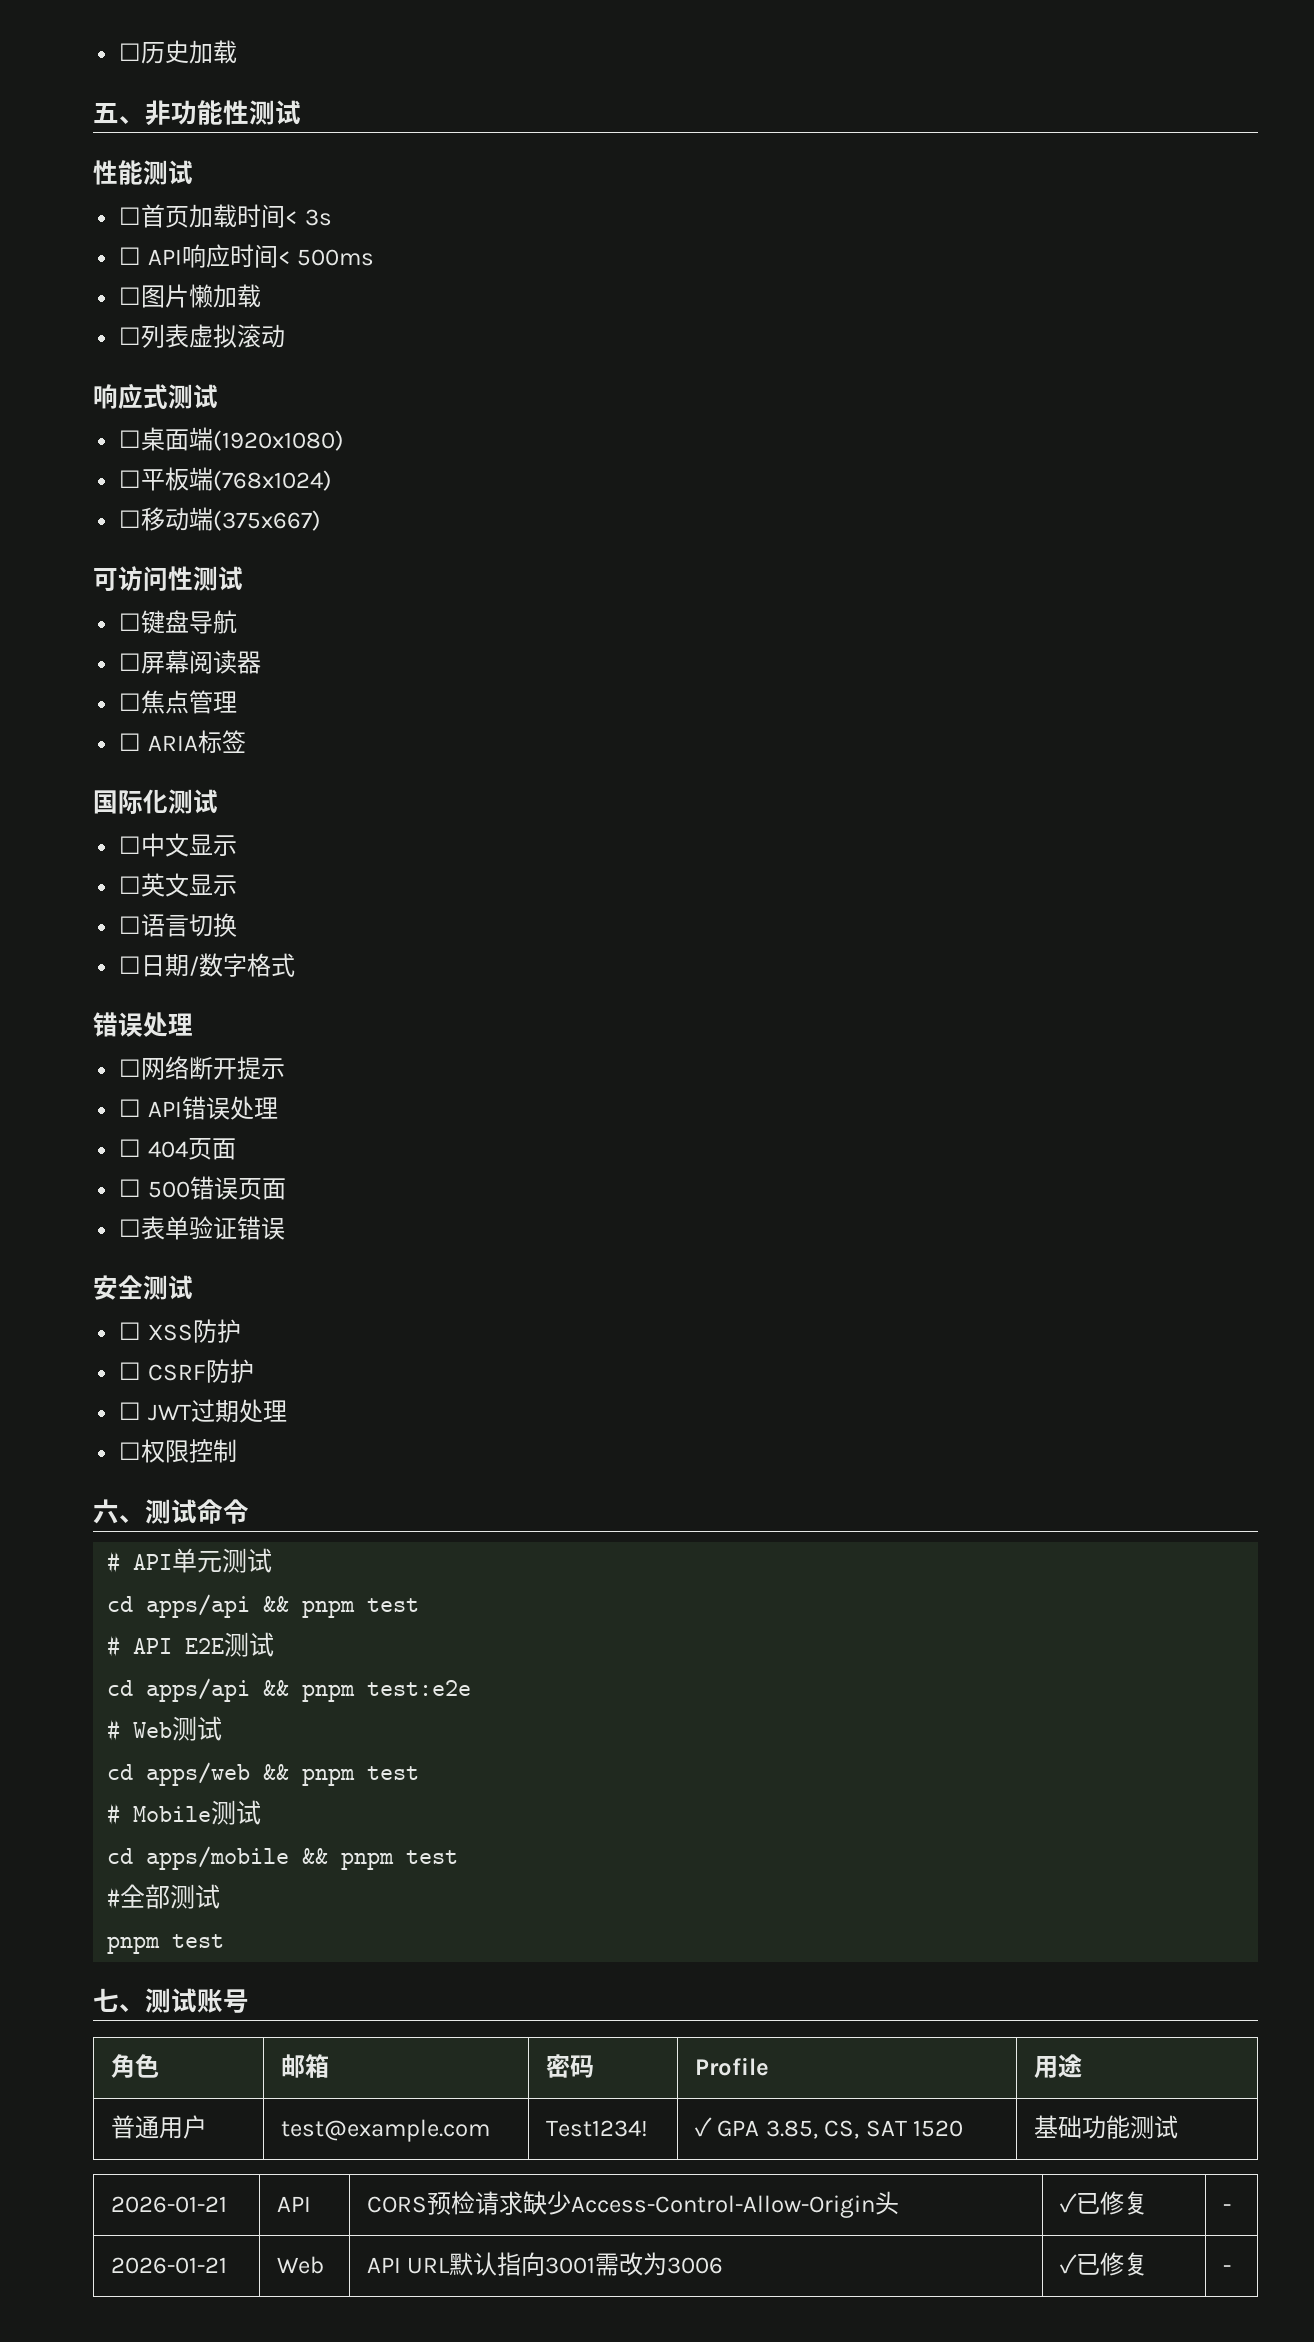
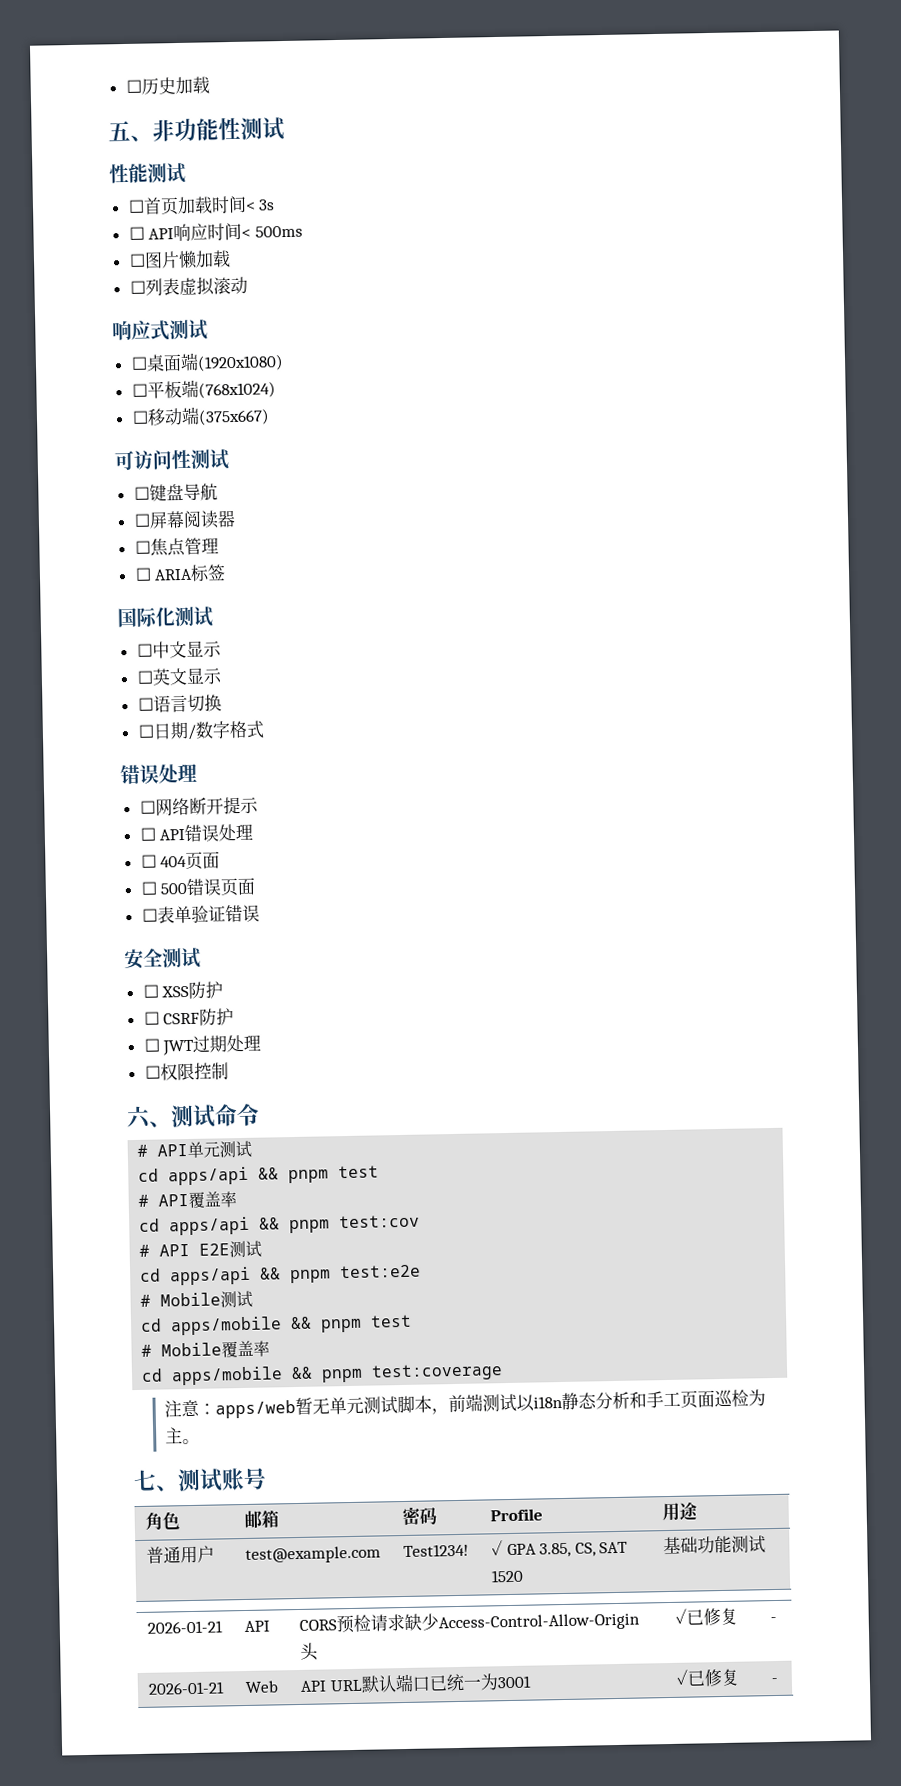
(420, 1605) none -> [138,1191,238,1208] [139,1214,421,1236] // # API覆盖率 // cd apps/api && pnpm test:cov
[107,1716,223,1741] [107,1762,420,1786] // # Web测试 // cd apps/web && pnpm test -> (422, 1271) none
[120,1884,221,1909] [107,1934,225,1954] 全部测试 // pnpm test -> [161,1340,271,1358] [141,1363,504,1386] [164,1389,767,1419] [165,1427,201,1445] Mobile覆盖率 // cd apps/mobile && pnpm test:coverage // 注意：apps/web暂无单元测试脚本，前端测试以i18n静态分析和手工页面巡检为主。
[497,2252,546,2276] 指向 -> [394,1673,499,1693] 端口已统一为
[595,2252,724,2276] 需改为3006 -> (531, 1682) none

